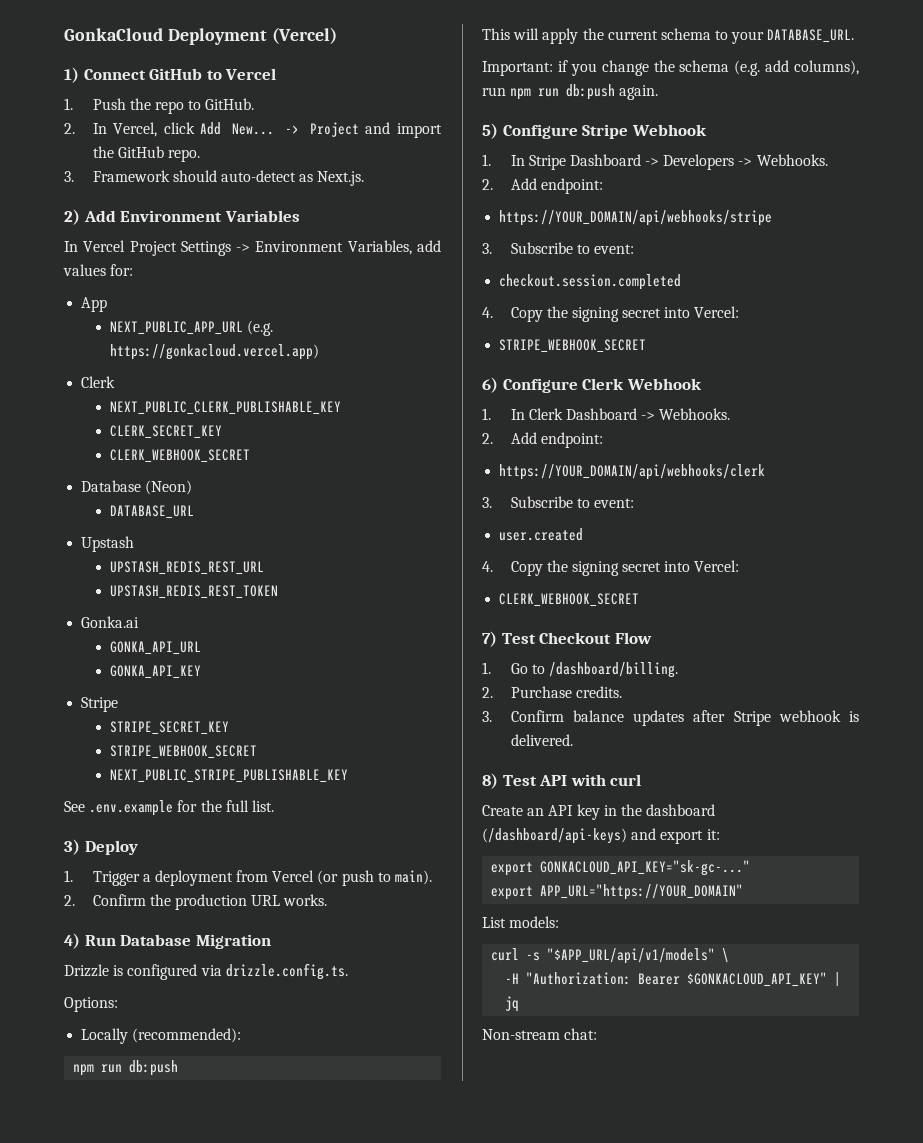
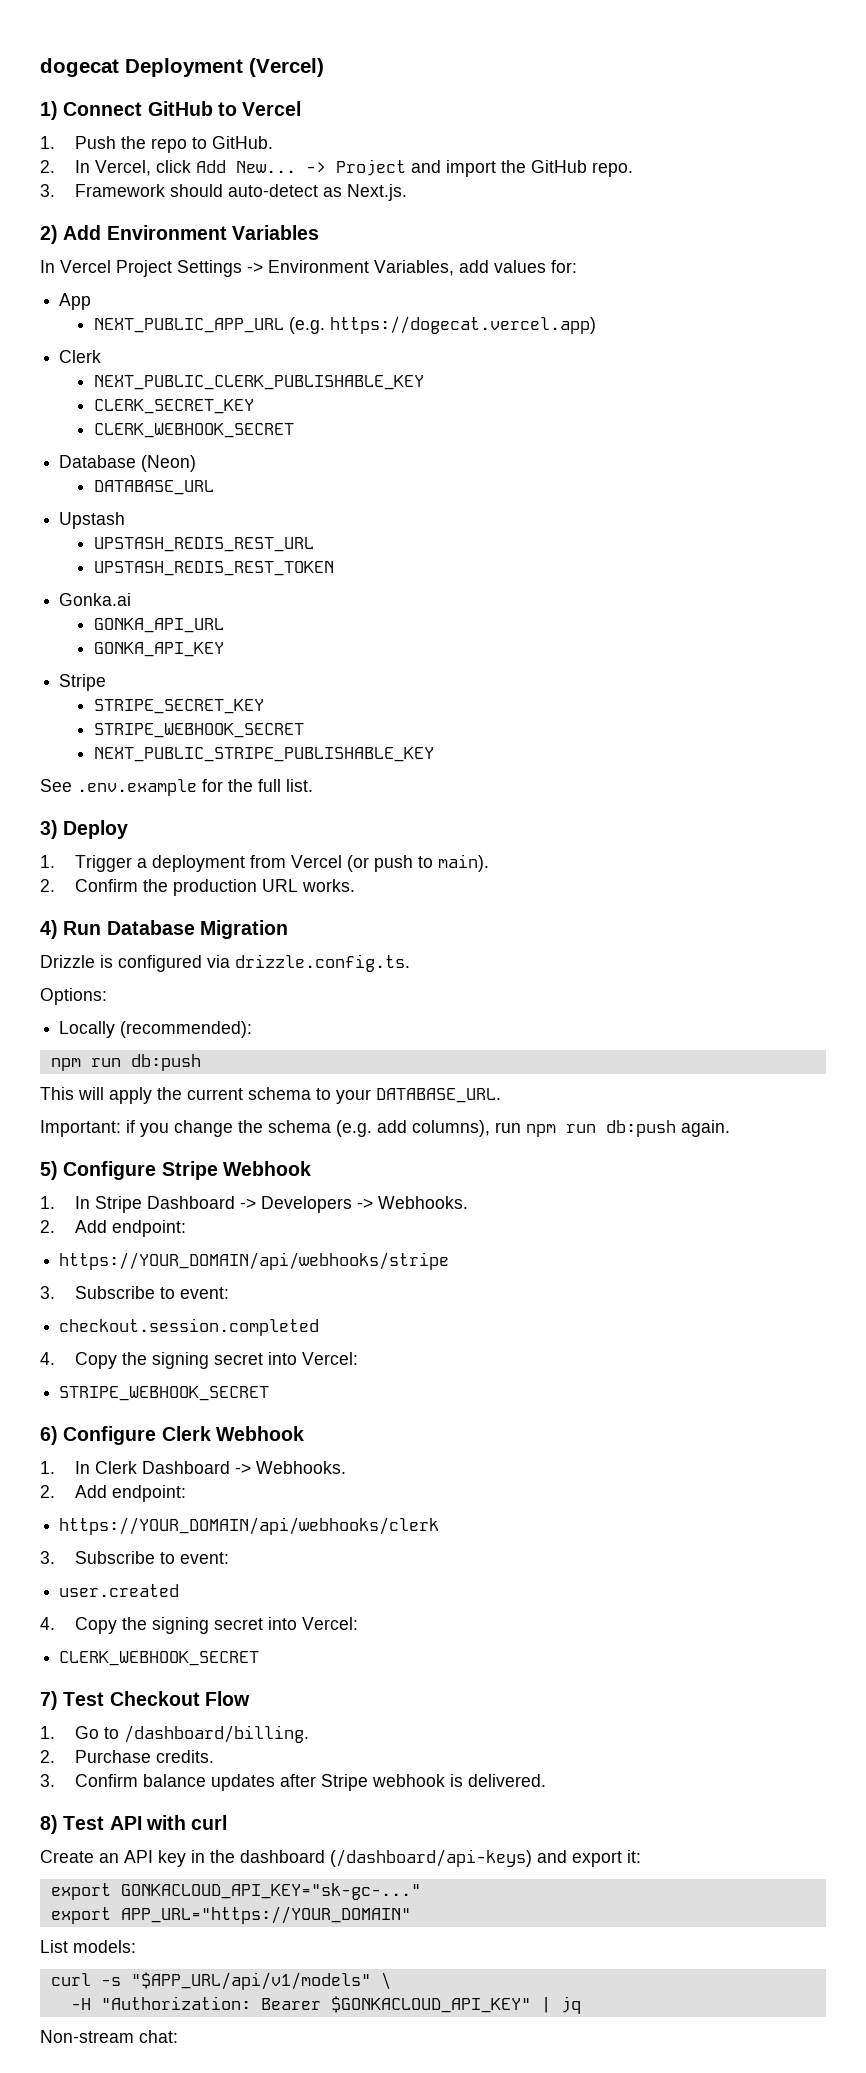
[64,28,163,41] GonkaCloud -> [40,58,119,77] dogecat
[109,344,319,360] https://gonkacloud.vercel.app) -> [330,316,597,334] https://dogecat.vercel.app)

